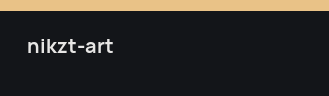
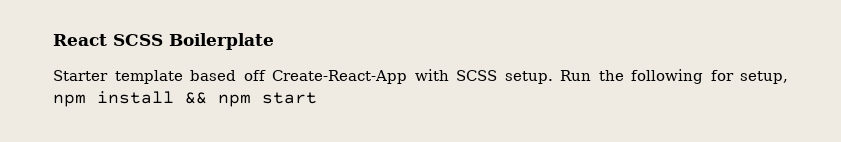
[27,39,114,53] nikzt-art -> [53,33,274,50] [53,69,788,84] [53,91,317,107] React SCSS Boilerplate // Starter template based off Create-React-App with SCSS setup. Run the following for setup, npm install && npm start

